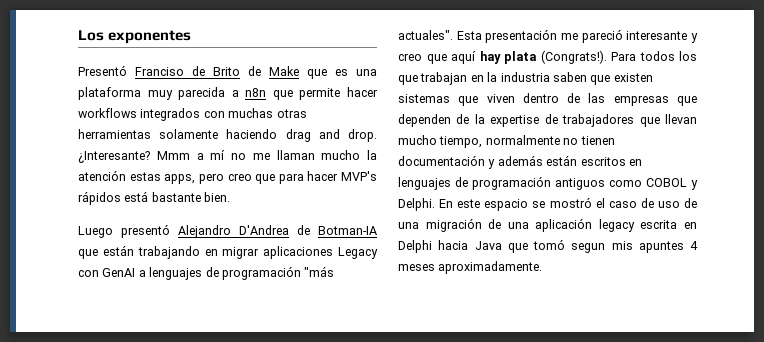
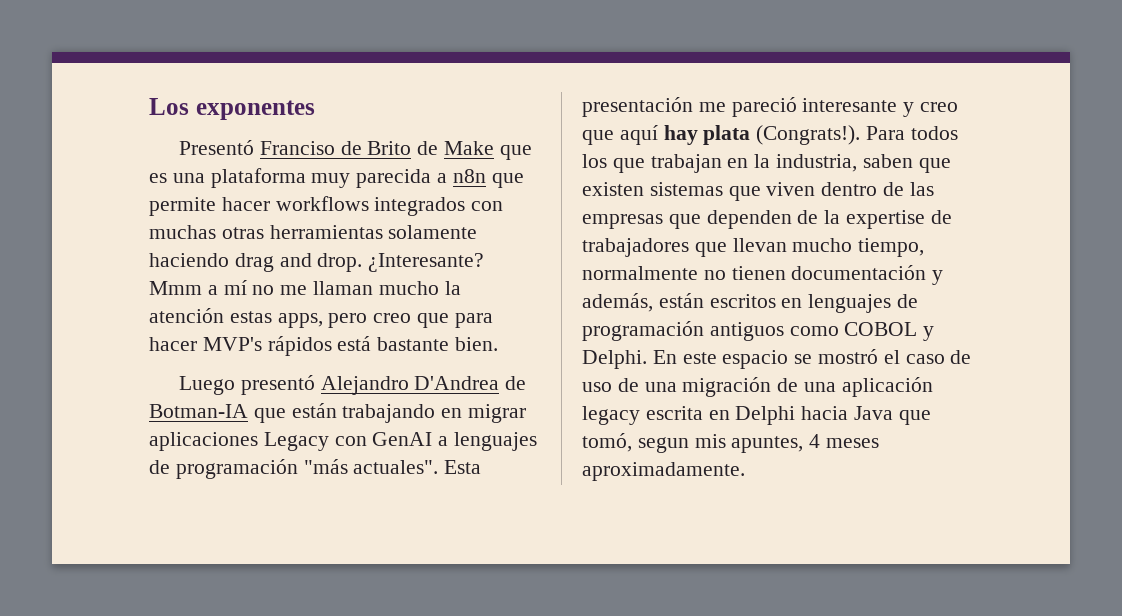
[500,72,550,82] industria -> [776,154,858,172] industria,
[497,155,543,166] además -> [582,293,653,312] además,
[533,239,565,250] tomó -> [582,433,632,452] tomó,
[638,241,684,253] apuntes -> [731,436,804,453] apuntes,

